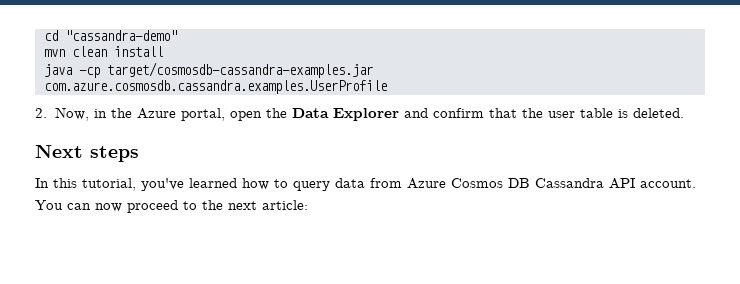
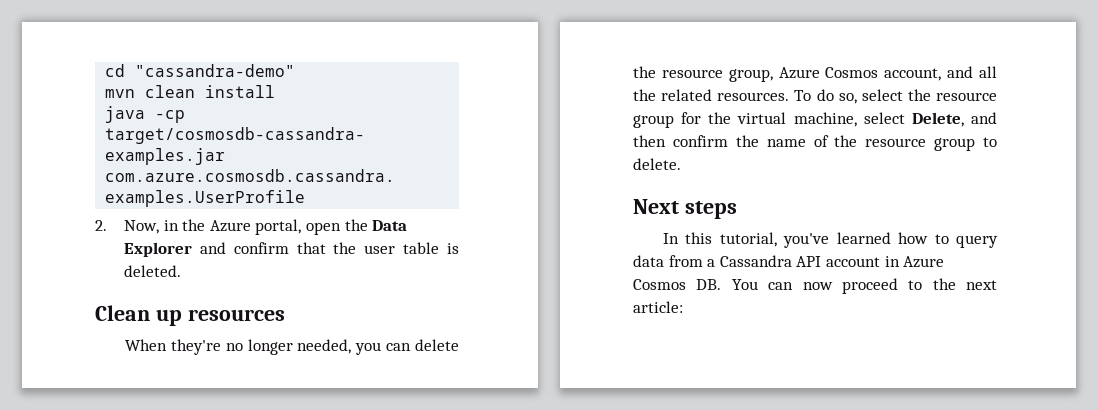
(684, 113) none -> [95,305,285,326] [125,339,460,355] [633,66,997,82] [633,89,997,104] [633,112,997,128] [633,135,997,151] [633,158,681,170] // Clean up resources // When they're no longer needed, you can delete the resource group, Azure Cosmos account, and all the related resources. To do so, select the resource group for the virtual machine, select Delete, and then confirm the name of the resource group to delete.
[407,178,696,189] Azure Cosmos DB Cassandra API account. -> [707,255,945,268] [633,279,722,290] a Cassandra API account in Azure Cosmos DB.

